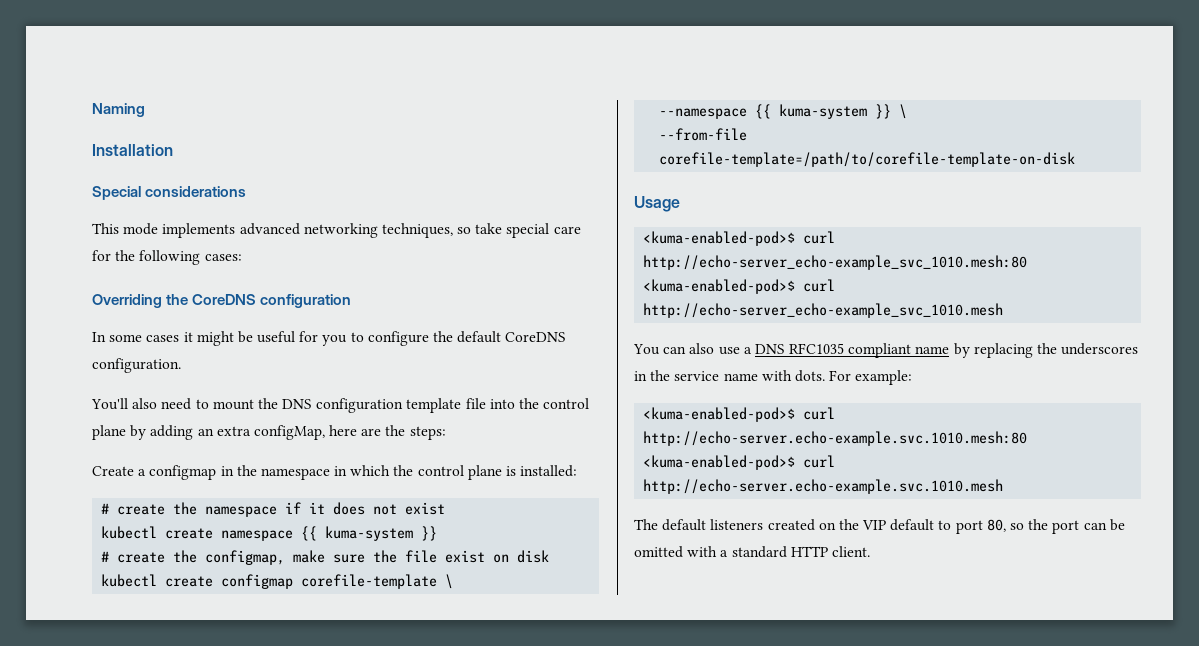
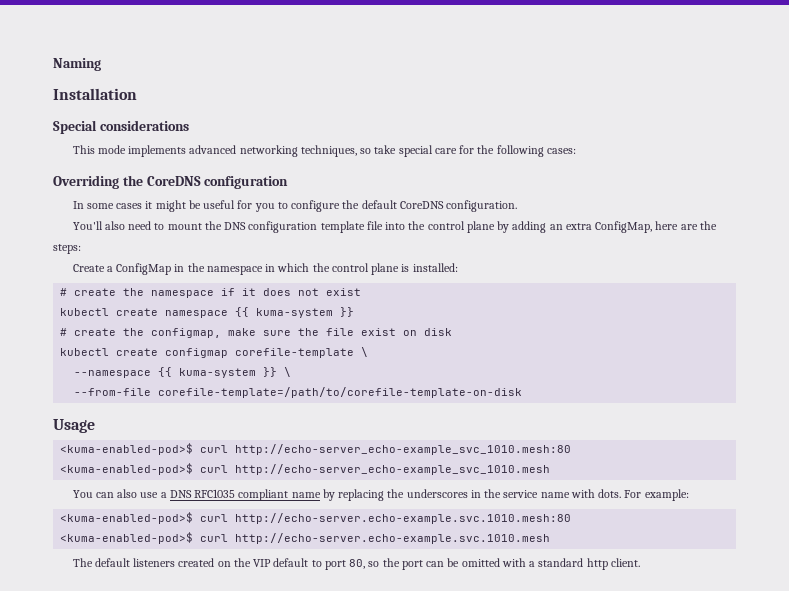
[253,425,325,440] configMap, -> [595,221,653,233] ConfigMap,
[149,465,217,480] configmap -> [116,263,172,275] ConfigMap
[790,546,828,557] HTTP -> [586,558,608,570] http

